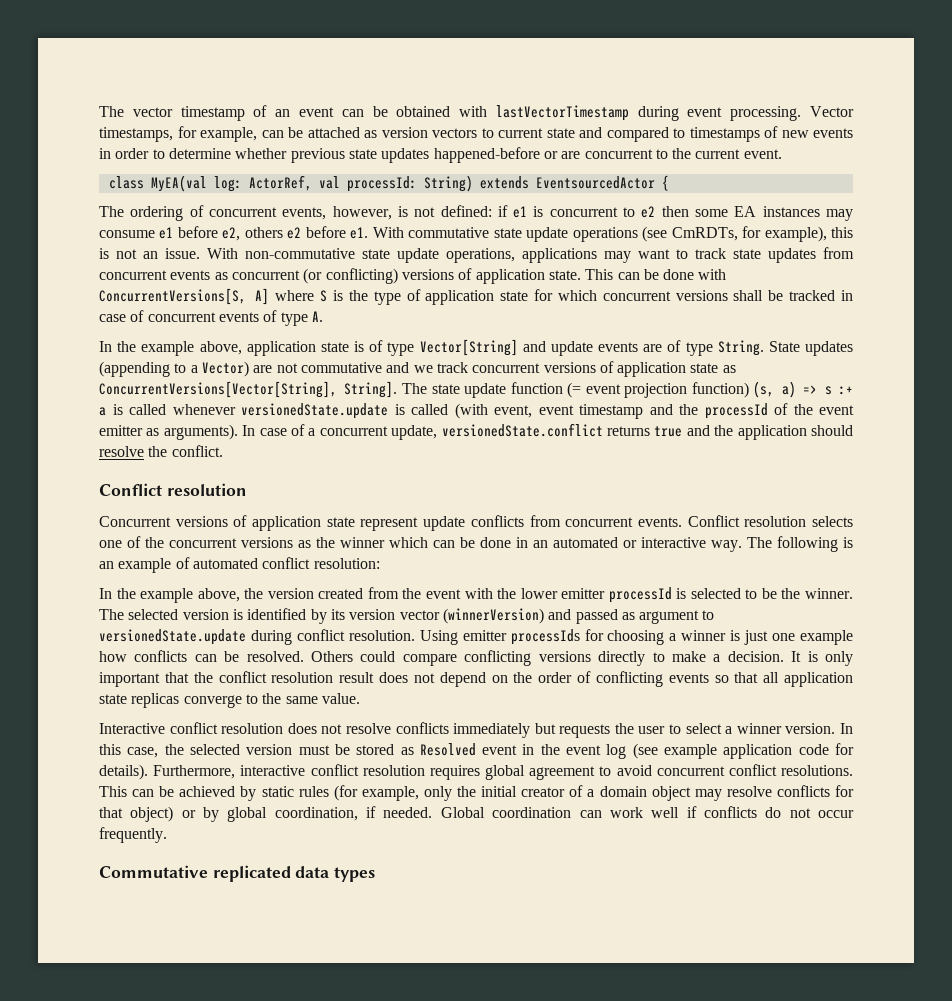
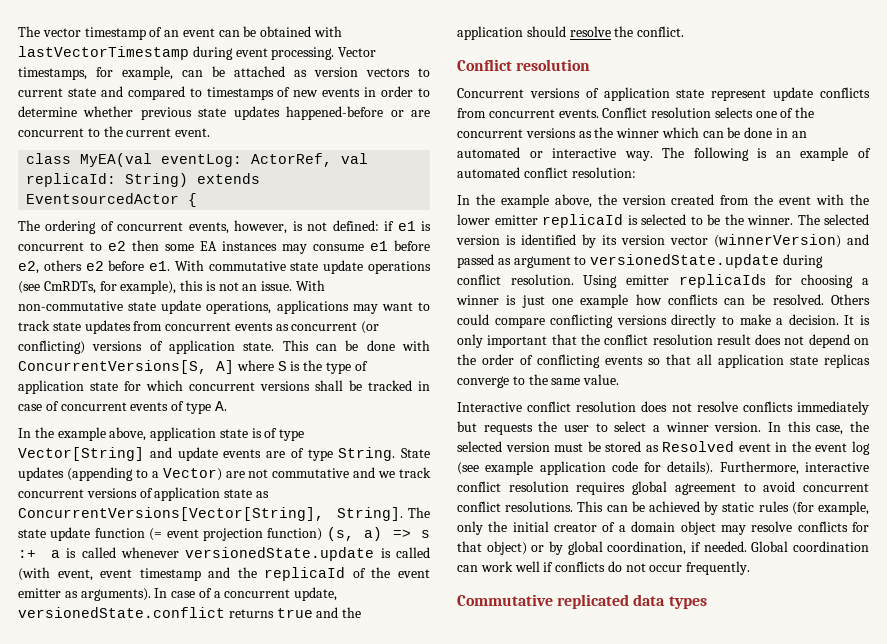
[213,176,242,192] log: -> [161,154,243,167] eventLog:
[346,176,417,192] processId: -> [26,173,117,187] replicaId:
[704,403,768,419] processId -> [264,567,346,581] replicaId
[608,587,672,603] processId -> [542,214,623,228] replicaId
[510,629,580,645] processIds -> [678,274,766,288] replicaIds

